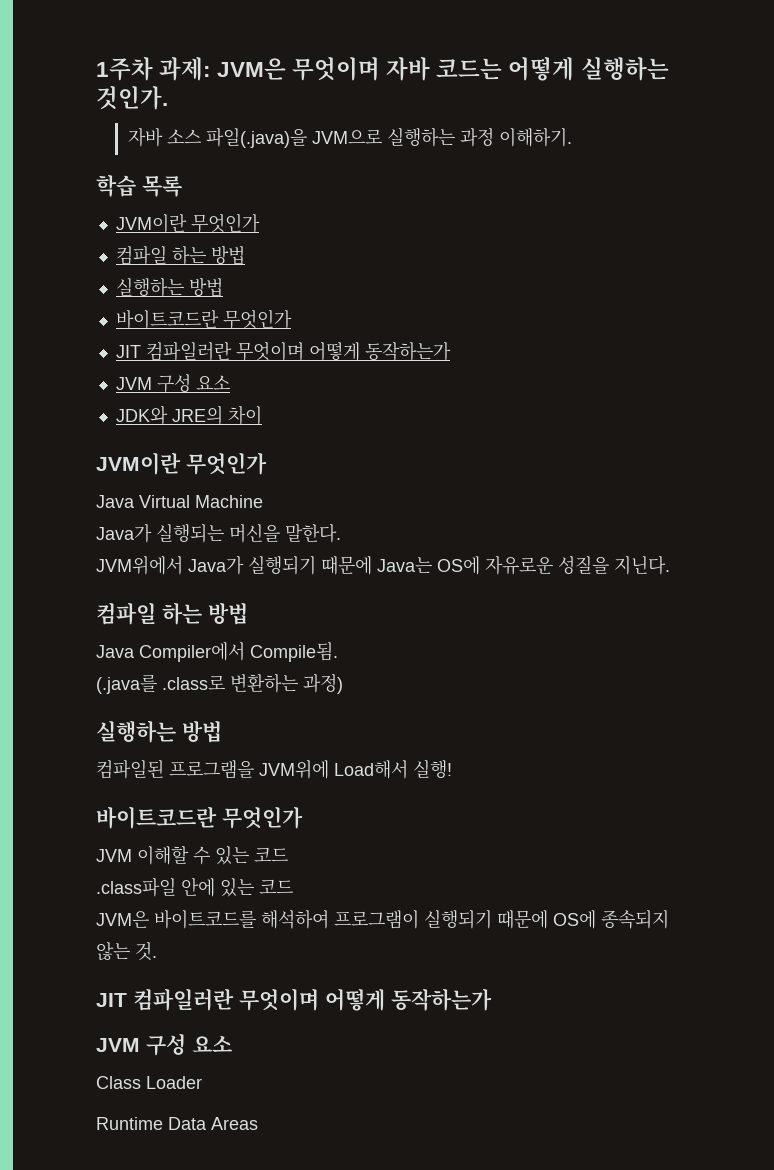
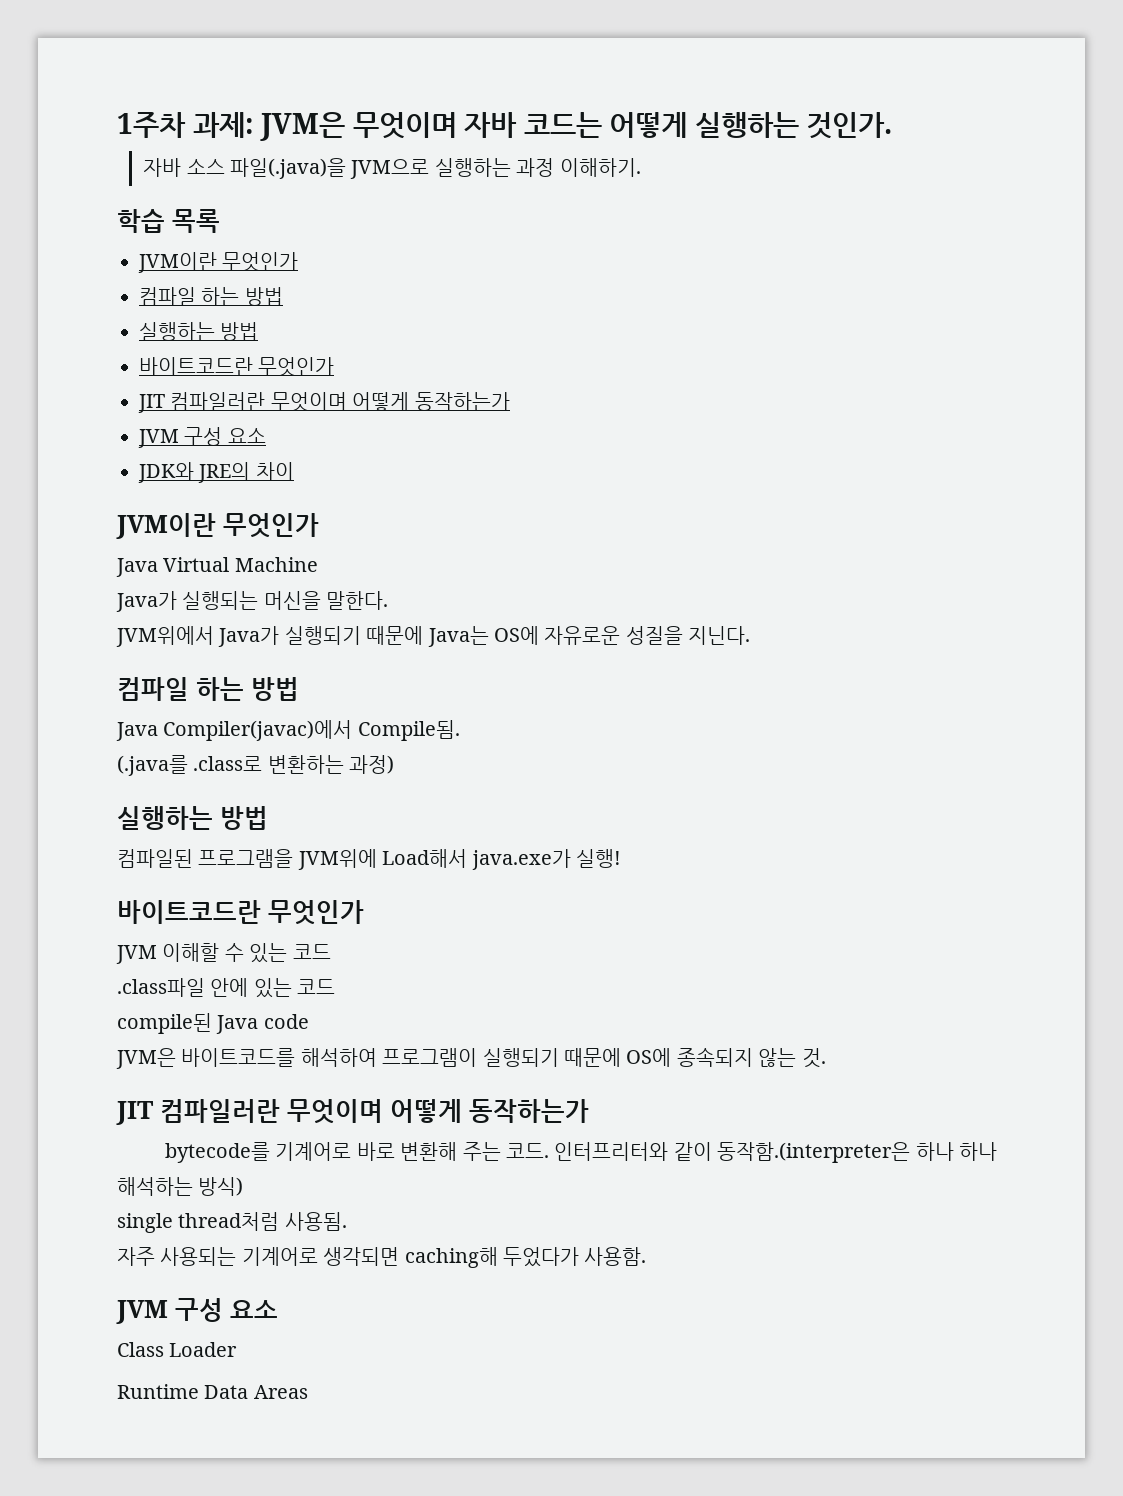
[139,642,245,662] Compiler에서 -> [163,720,353,741] Compiler(javac)에서
(408, 769) none -> [471,849,571,870] java.exe가
(293, 886) none -> [117,1013,309,1034] // compile된 Java code
(492, 999) none -> [165,1142,998,1163] [117,1177,244,1196] [117,1212,347,1233] [117,1247,647,1268] // bytecode를 기계어로 바로 변환해 주는 코드. 인터프리터와 같이 동작함.(interpreter은 하나 하나 해석하는 방식) // single thread처럼 사용됨. // 자주 사용되는 기계어로 생각되면 caching해 두었다가 사용함.

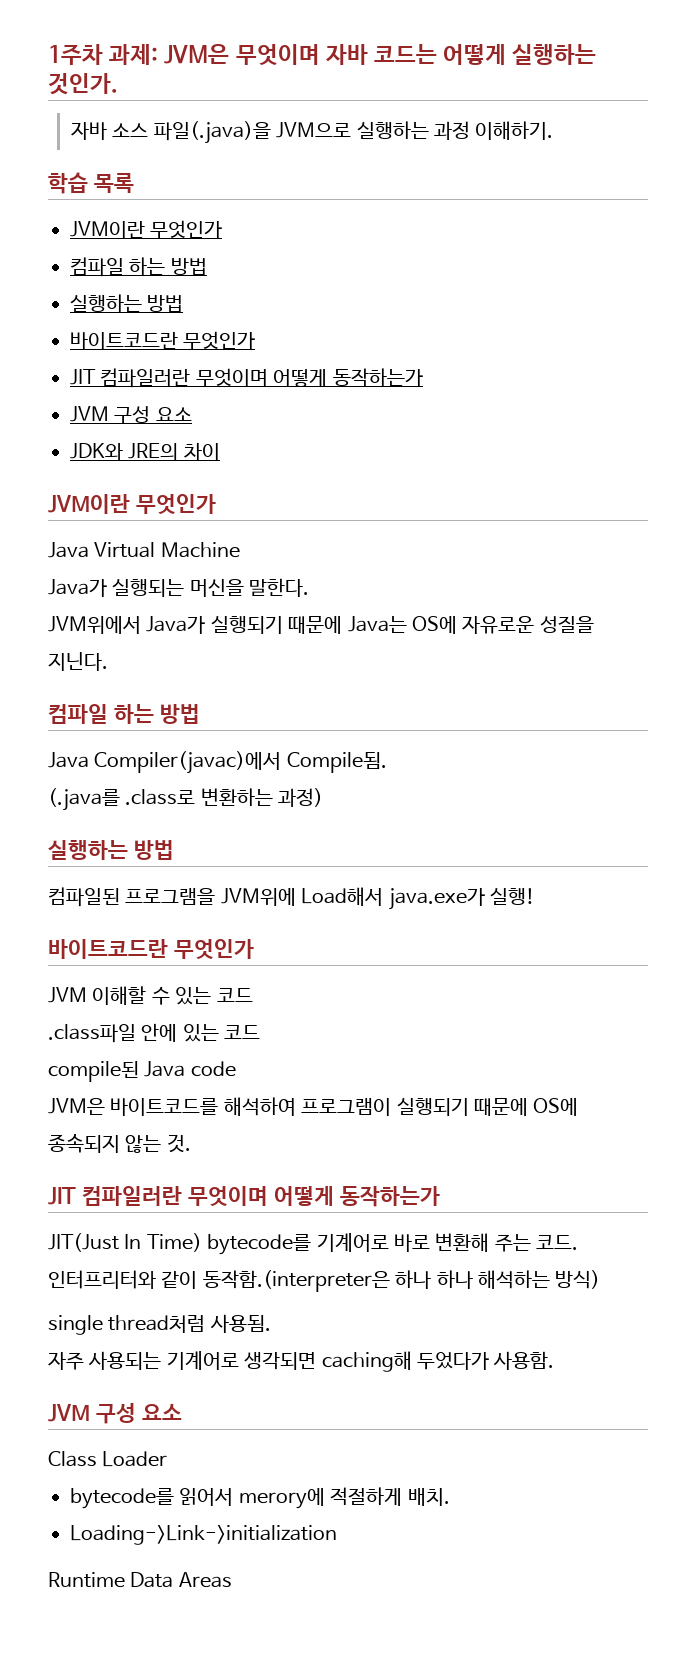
(589, 1111) none -> [48,1233,202,1252] JIT(Just In Time)
(238, 1349) none -> [70,1487,450,1509] [70,1525,337,1545] // bytecode를 읽어서 merory에 적절하게 배치. // Loading->Link->initialization

